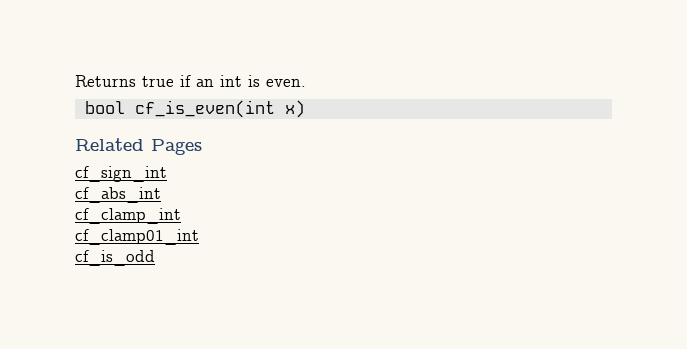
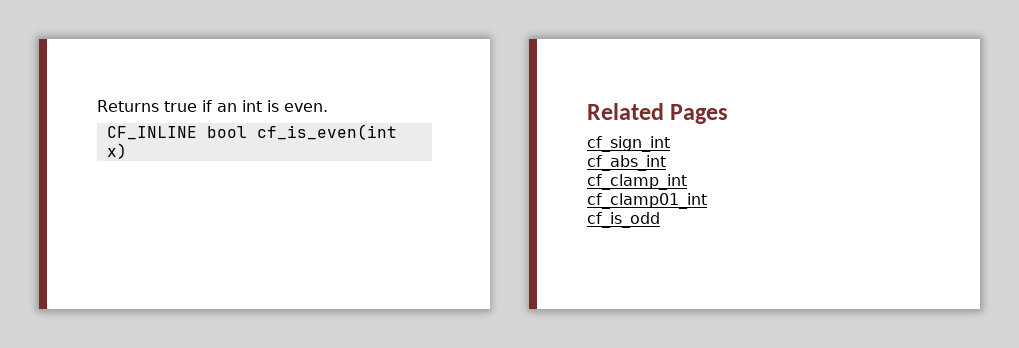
(306, 83) none -> [106,126,197,140] CF_INLINE

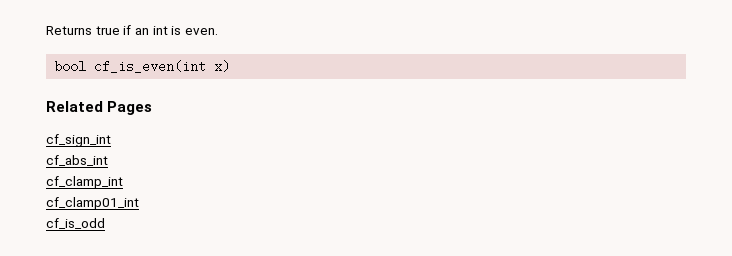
[106,126,197,140] CF_INLINE -> (218, 31) none

